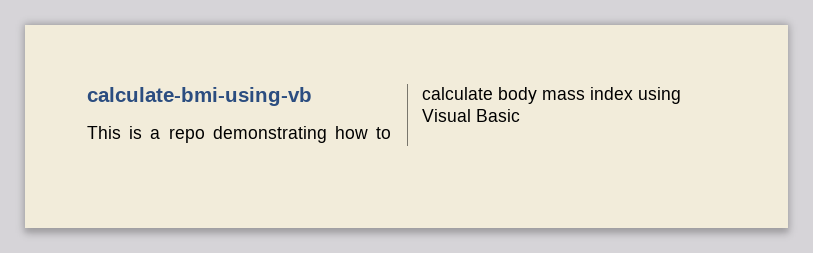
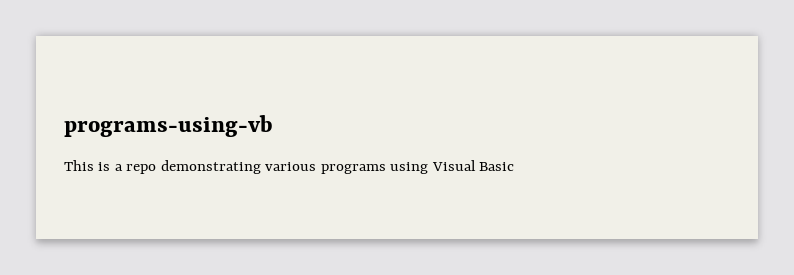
[87,87,312,106] calculate-bmi-using-vb -> [64,115,273,137] programs-using-vb
[334,126,392,139] [422,87,633,104] how to calculate body mass index -> [265,162,386,174] various programs

